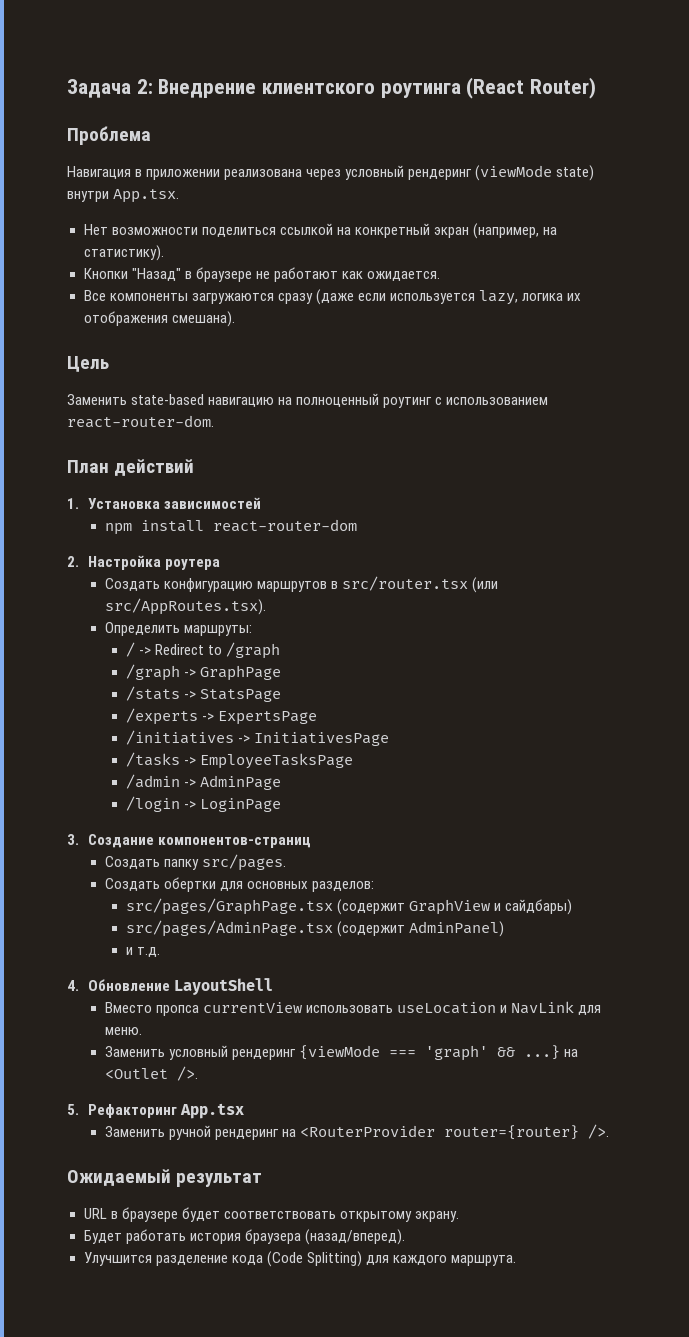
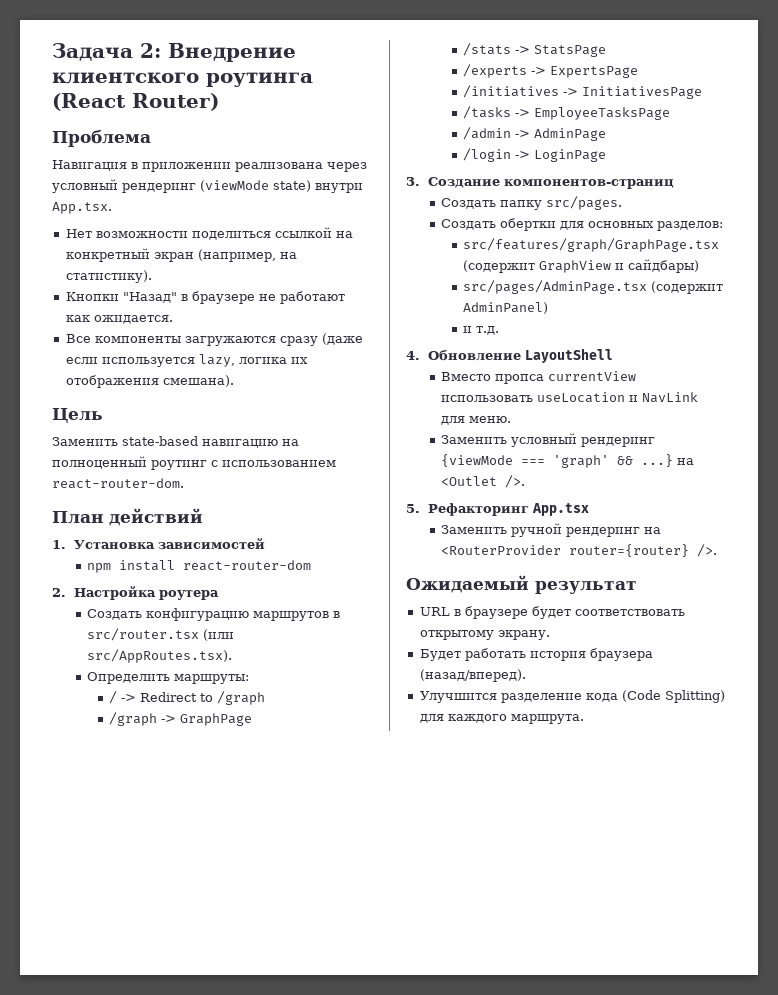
[125,898,333,915] src/pages/GraphPage.tsx -> [463,238,720,252] src/features/graph/GraphPage.tsx

